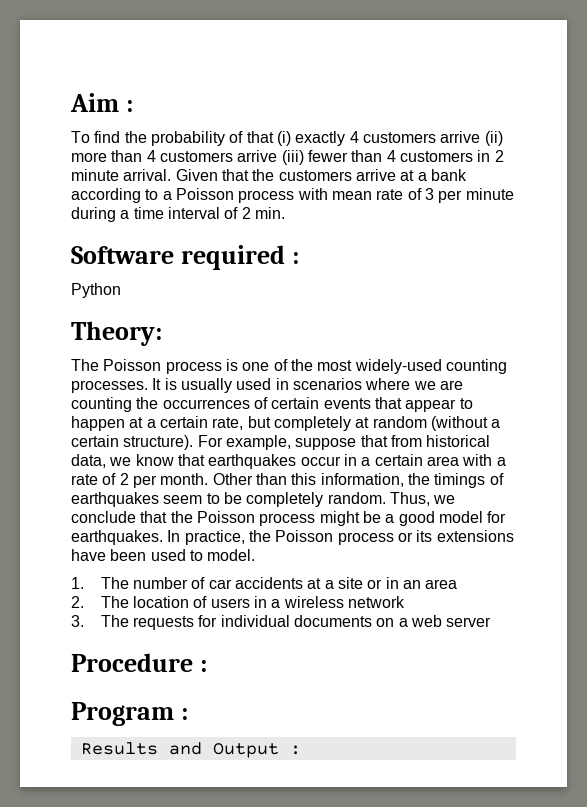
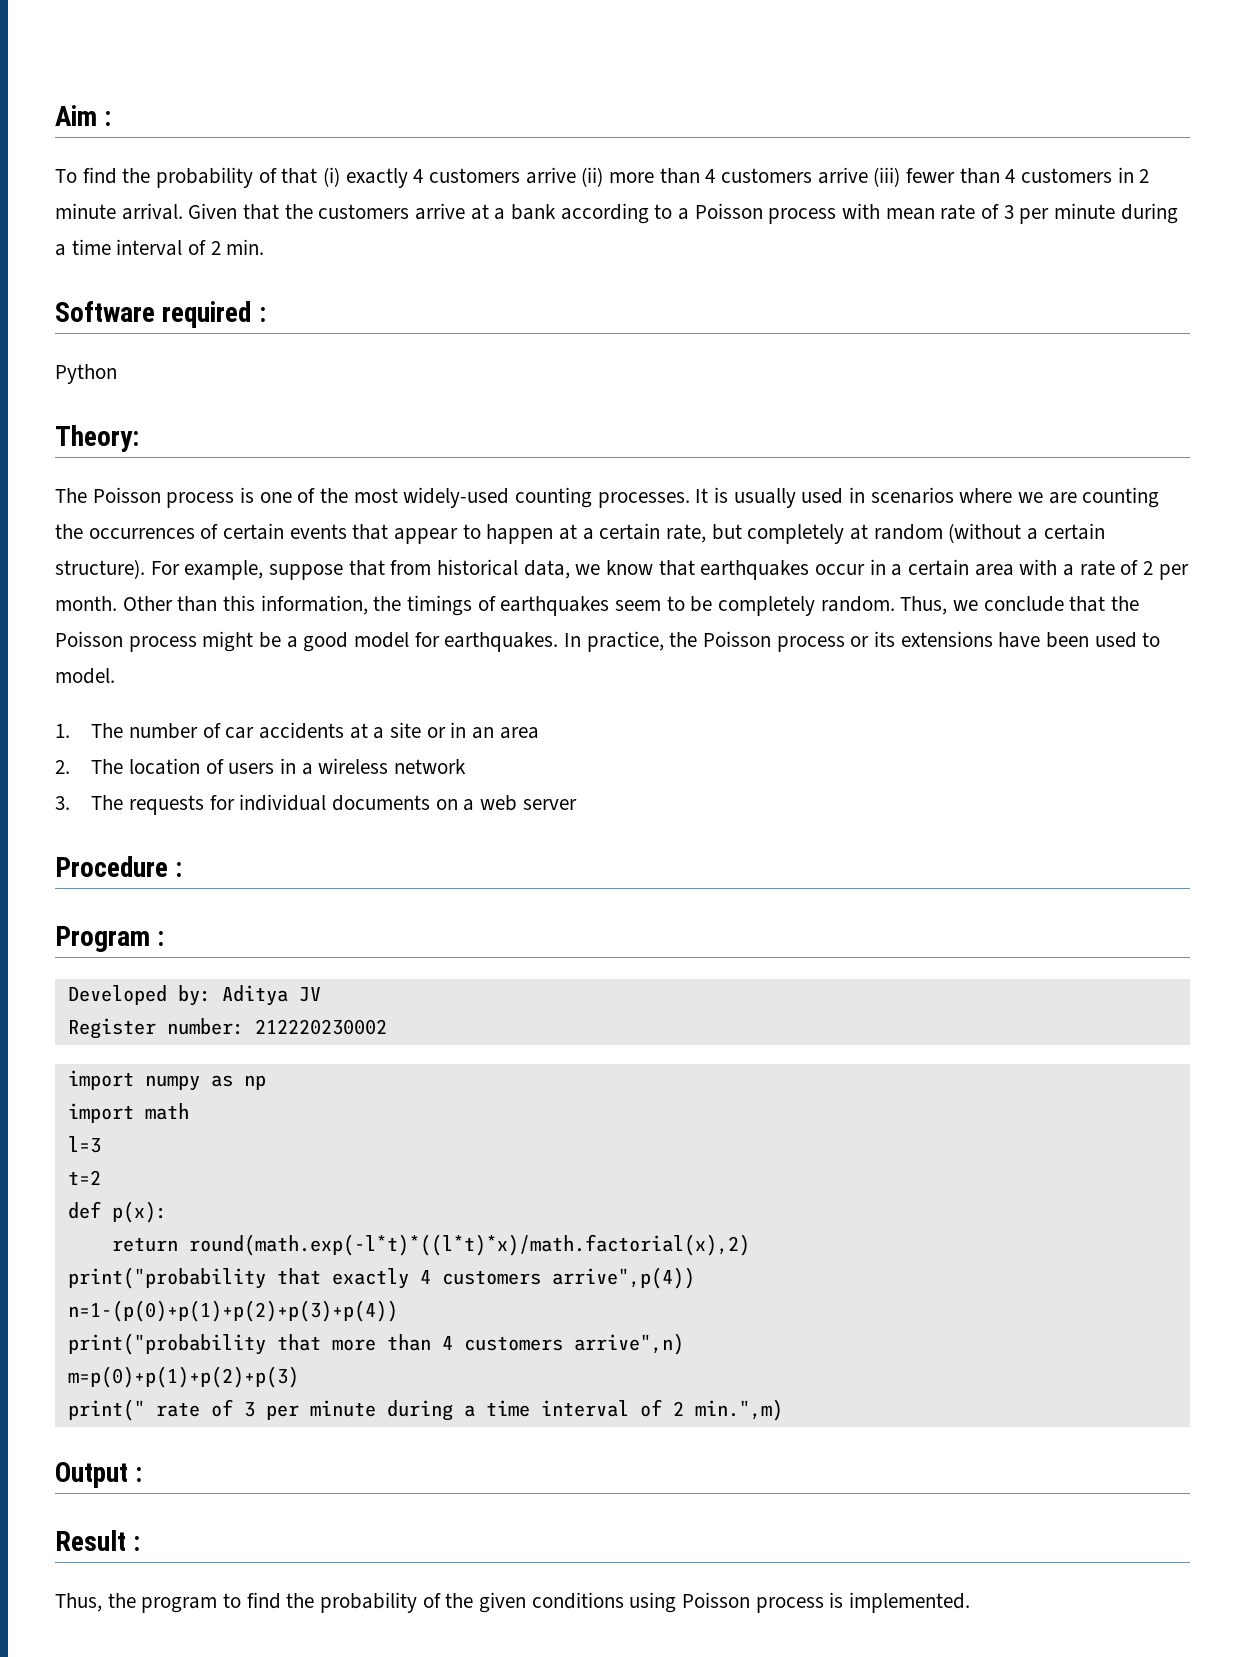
[80,742,301,758] Results and Output : -> [67,985,321,1006] [67,1018,387,1039] [67,1070,266,1091] [67,1103,189,1123] [67,1136,101,1153] [67,1170,101,1185] [67,1201,167,1223] [111,1234,750,1256] [67,1267,695,1289] [67,1300,398,1322] [67,1333,684,1355] [67,1366,299,1388] [67,1399,783,1421] [55,1462,143,1488] [55,1530,141,1551] [55,1592,971,1613] Developed by: Aditya JV // Register number: 212220230002 // import numpy as np // import math // l=3 // t=2 // def p(x): // return round(math.exp(-l*t)*((l*t)*x)/math.factorial(x),2) // print("probability that exactly 4 customers arrive",p(4)) // n=1-(p(0)+p(1)+p(2)+p(3)+p(4)) // print("probability that more than 4 customers arrive",n) // m=p(0)+p(1)+p(2)+p(3) // print(" rate of 3 per minute during a time interval of 2 min.",m) // Output : // Result : // Thus, the program to find the probability of the given conditions using Poisson process is implemented.

